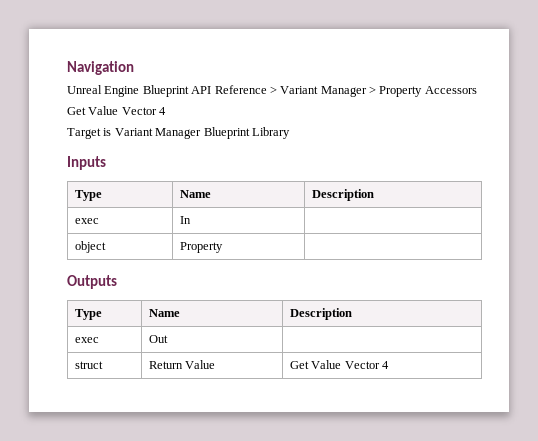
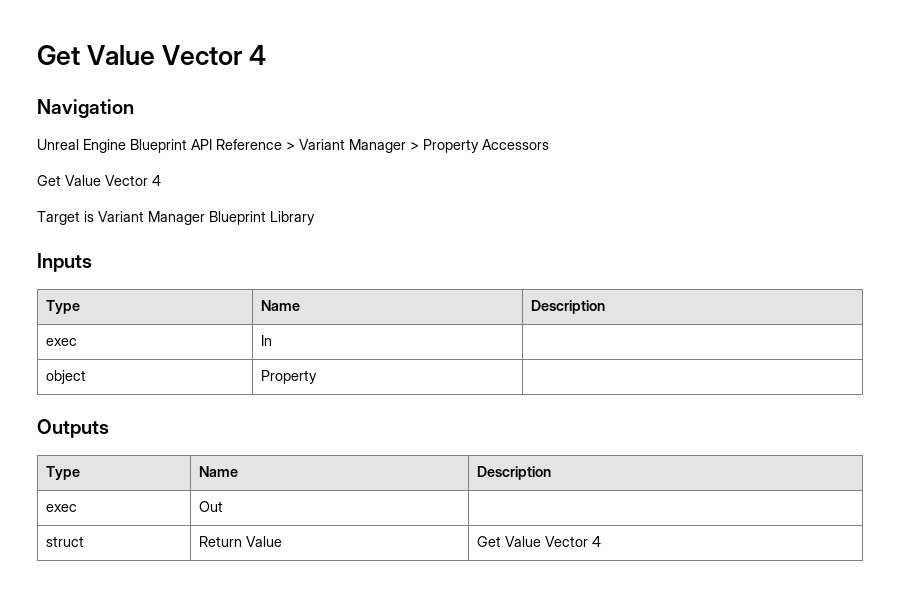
(67, 68) none -> [37,45,267,65] Get Value Vector 4 //

